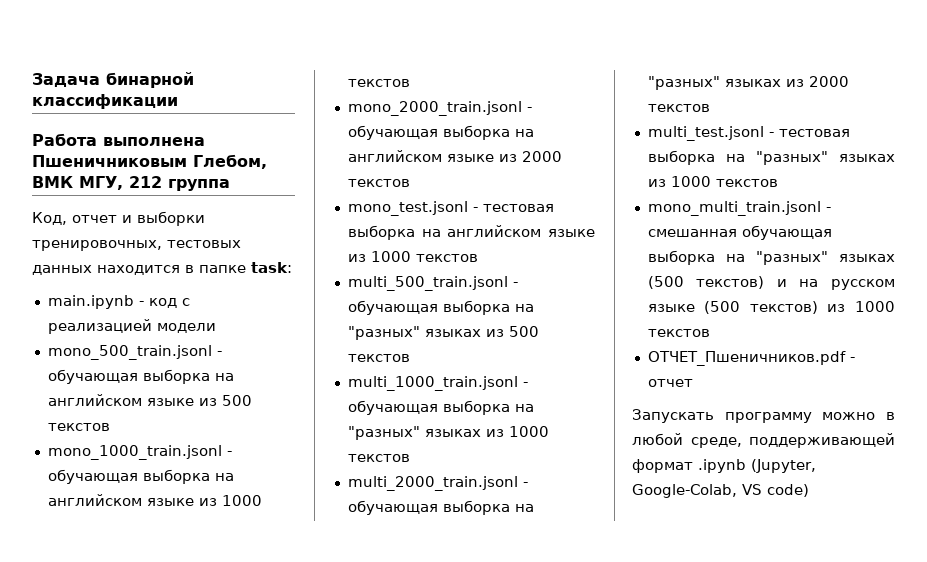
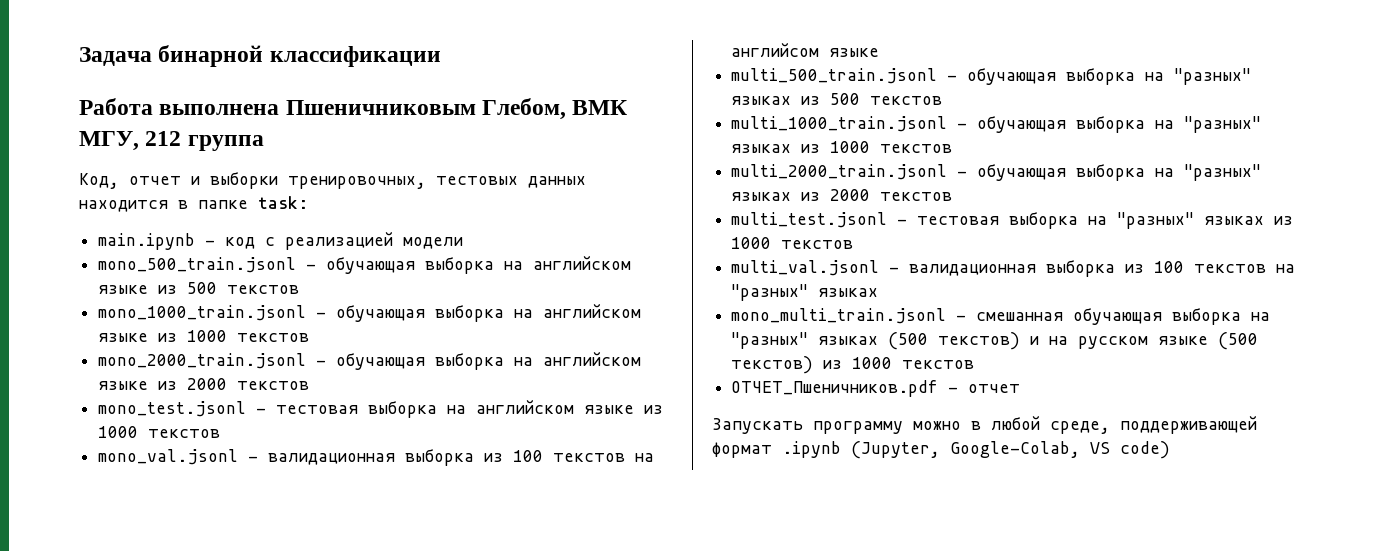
(478, 258) none -> [98,449,655,466] [731,43,880,58] // mono_val.jsonl - валидационная выборка из 100 текстов на английсом языке
(778, 183) none -> [731,260,1296,277] [731,284,879,301] // multi_val.jsonl - валидационная выборка из 100 текстов на "разных" языках

